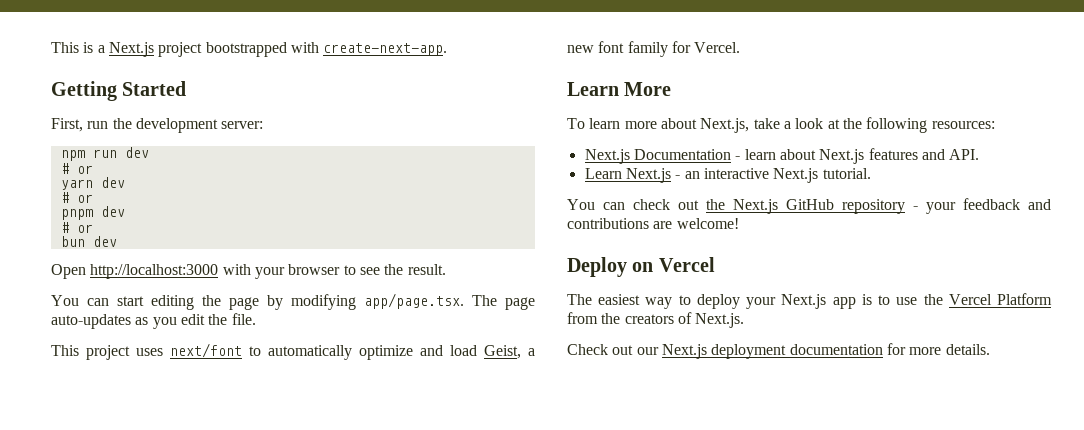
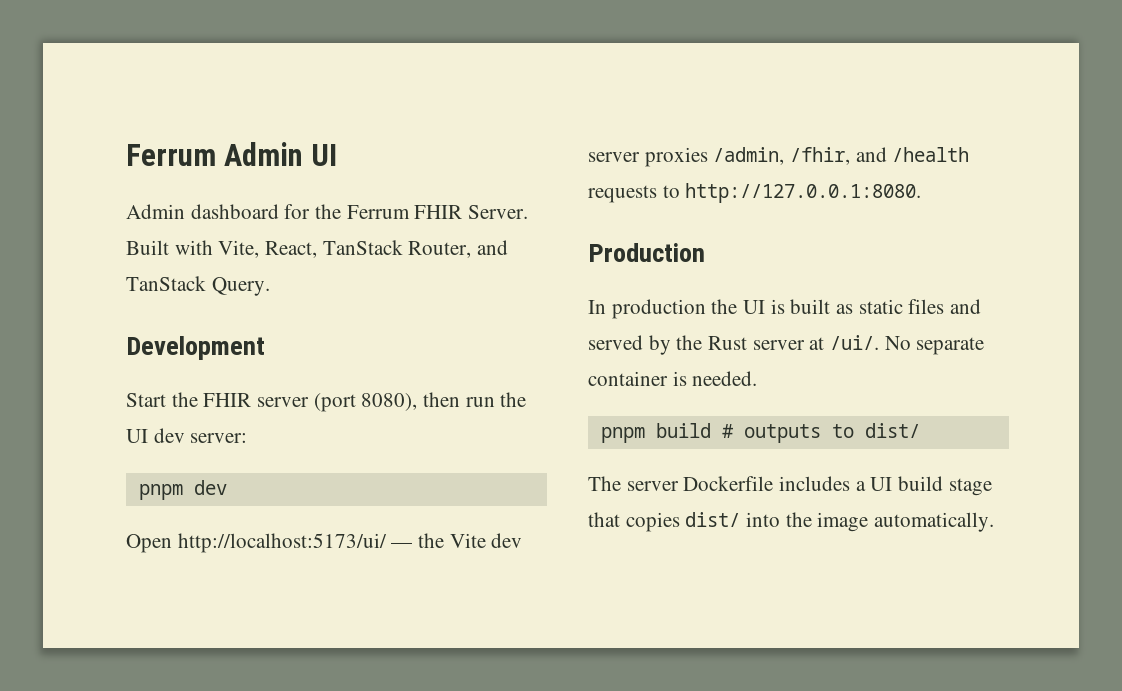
[51,42,448,57] [51,81,187,101] [51,118,264,133] [60,147,149,161] [60,163,93,174] [60,177,125,190] [60,192,93,203] [60,206,125,220] [60,222,93,233] [60,236,117,247] [51,264,446,279] [51,293,535,310] [51,313,256,329] [51,343,535,360] [567,41,741,57] [567,82,672,96] [567,117,995,133] [584,148,980,164] [584,168,871,183] [567,198,1051,214] [567,218,739,229] [567,257,715,277] [567,293,1052,309] [567,312,745,328] [567,343,990,359] This is a Next.js project bootstrapped with create-next-app. // Getting Started // First, run the development server: // npm run dev // # or // yarn dev // # or // pnpm dev // # or // bun dev // Open http://localhost:3000 with your browser to see the result. // You can start editing the page by modifying app/page.tsx. The page auto-updates as you edit the file. // This project uses next/font to automatically optimize and load Geist, a new font family for Vercel. // Learn More // To learn more about Next.js, take a look at the following resources: // Next.js Documentation - learn about Next.js features and API. // Learn Next.js - an interactive Next.js tutorial. // You can check out the Next.js GitHub repository - your feedback and contributions are welcome! // Deploy on Vercel // The easiest way to deploy your Next.js app is to use the Vercel Platform from the creators of Next.js. // Check out our Next.js deployment documentation for more details. -> [126,142,338,166] [126,204,529,219] [126,240,509,258] [126,276,270,296] [126,336,265,360] [126,392,527,412] [126,428,248,443] [138,480,227,500] [126,533,523,553] [588,147,970,167] [588,183,922,203] [588,243,705,262] [588,299,982,319] [588,335,985,355] [588,371,758,386] [600,423,920,443] [588,476,992,496] [588,512,995,532] Ferrum Admin UI // Admin dashboard for the Ferrum FHIR Server. Built with Vite, React, TanStack Router, and TanStack Query. // Development // Start the FHIR server (port 8080), then run the UI dev server: // pnpm dev // Open http://localhost:5173/ui/ — the Vite dev server proxies /admin, /fhir, and /health requests to http://127.0.0.1:8080. // Production // In production the UI is built as static files and served by the Rust server at /ui/. No separate container is needed. // pnpm build # outputs to dist/ // The server Dockerfile includes a UI build stage that copies dist/ into the image automatically.

